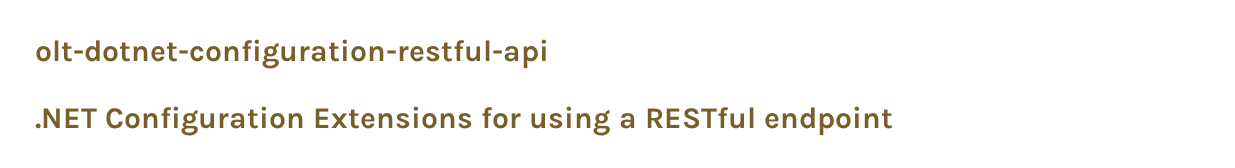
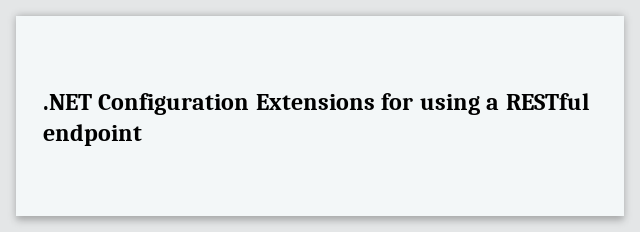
[35,39,549,69] olt-dotnet-configuration-restful-api // -> (43, 102) none

